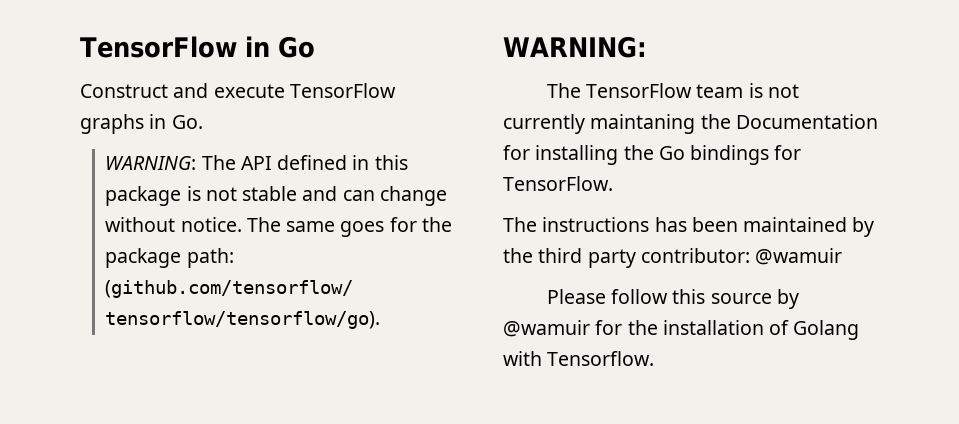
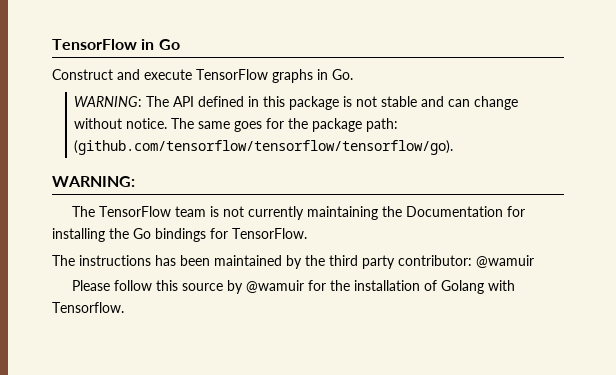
[590,114,696,134] maintaning -> [306,206,378,220] maintaining

